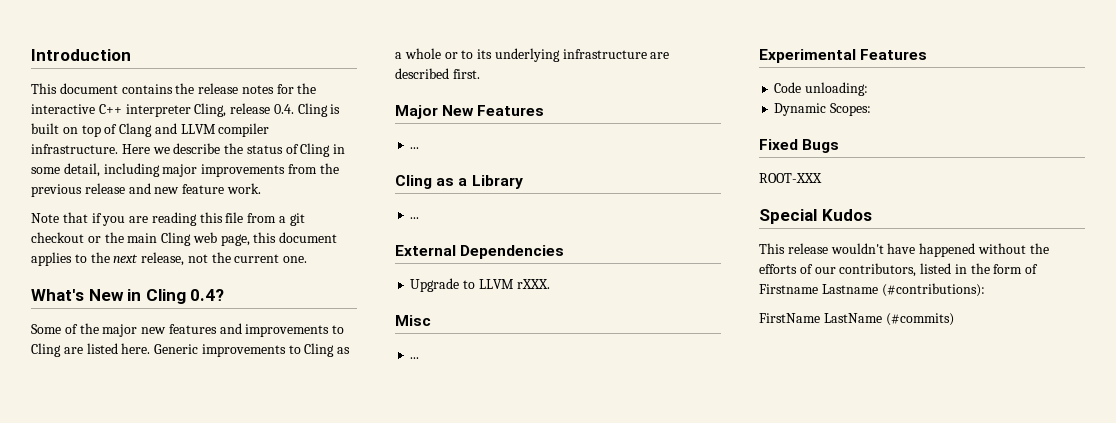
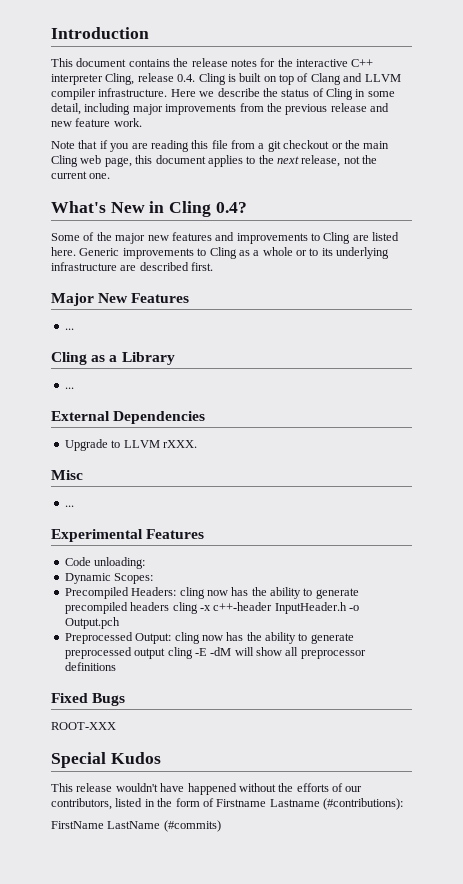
(872, 109) none -> [64,587,359,599] [64,602,359,614] [64,617,120,629] [64,632,354,644] [64,647,366,659] [64,662,116,671] // Precompiled Headers: cling now has the ability to generate precompiled headers cling -x c++-header InputHeader.h -o Output.pch // Preprocessed Output: cling now has the ability to generate preprocessed output cling -E -dM will show all preprocessor definitions

